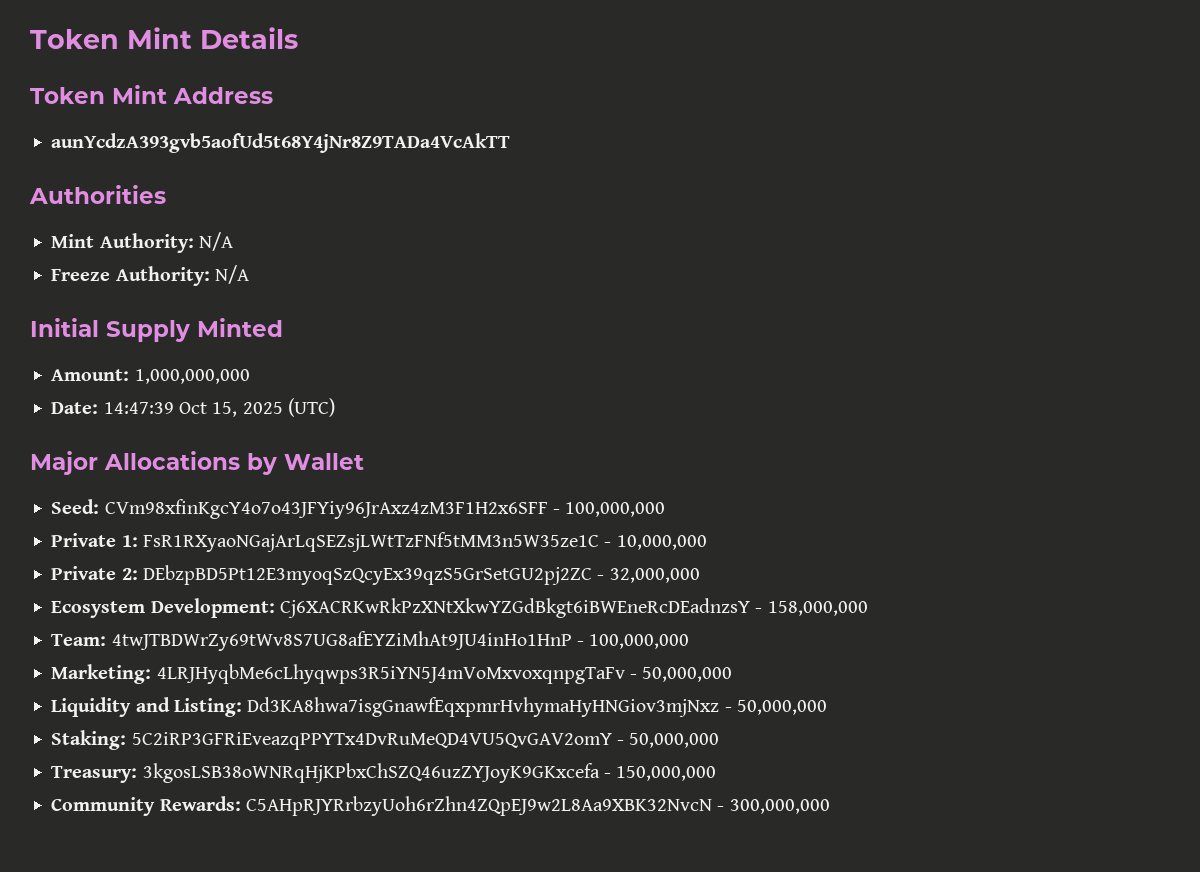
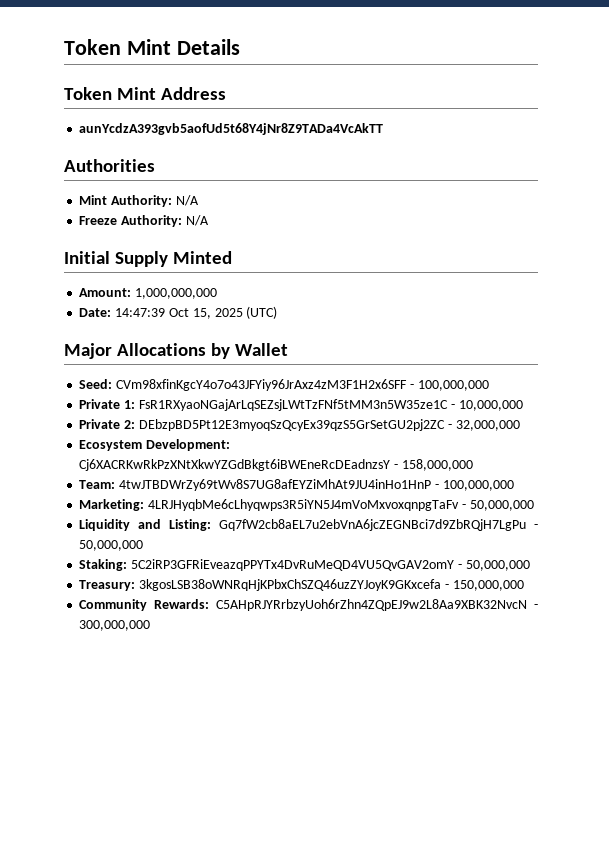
[247,697,720,717] Dd3KA8hwa7isgGnawfEqxpmrHvhymaHyHNGiov3mjNxz -> [219,519,527,531] Gq7fW2cb8aEL7u2ebVnA6jcZEGNBci7d9ZbRQjH7LgPu

